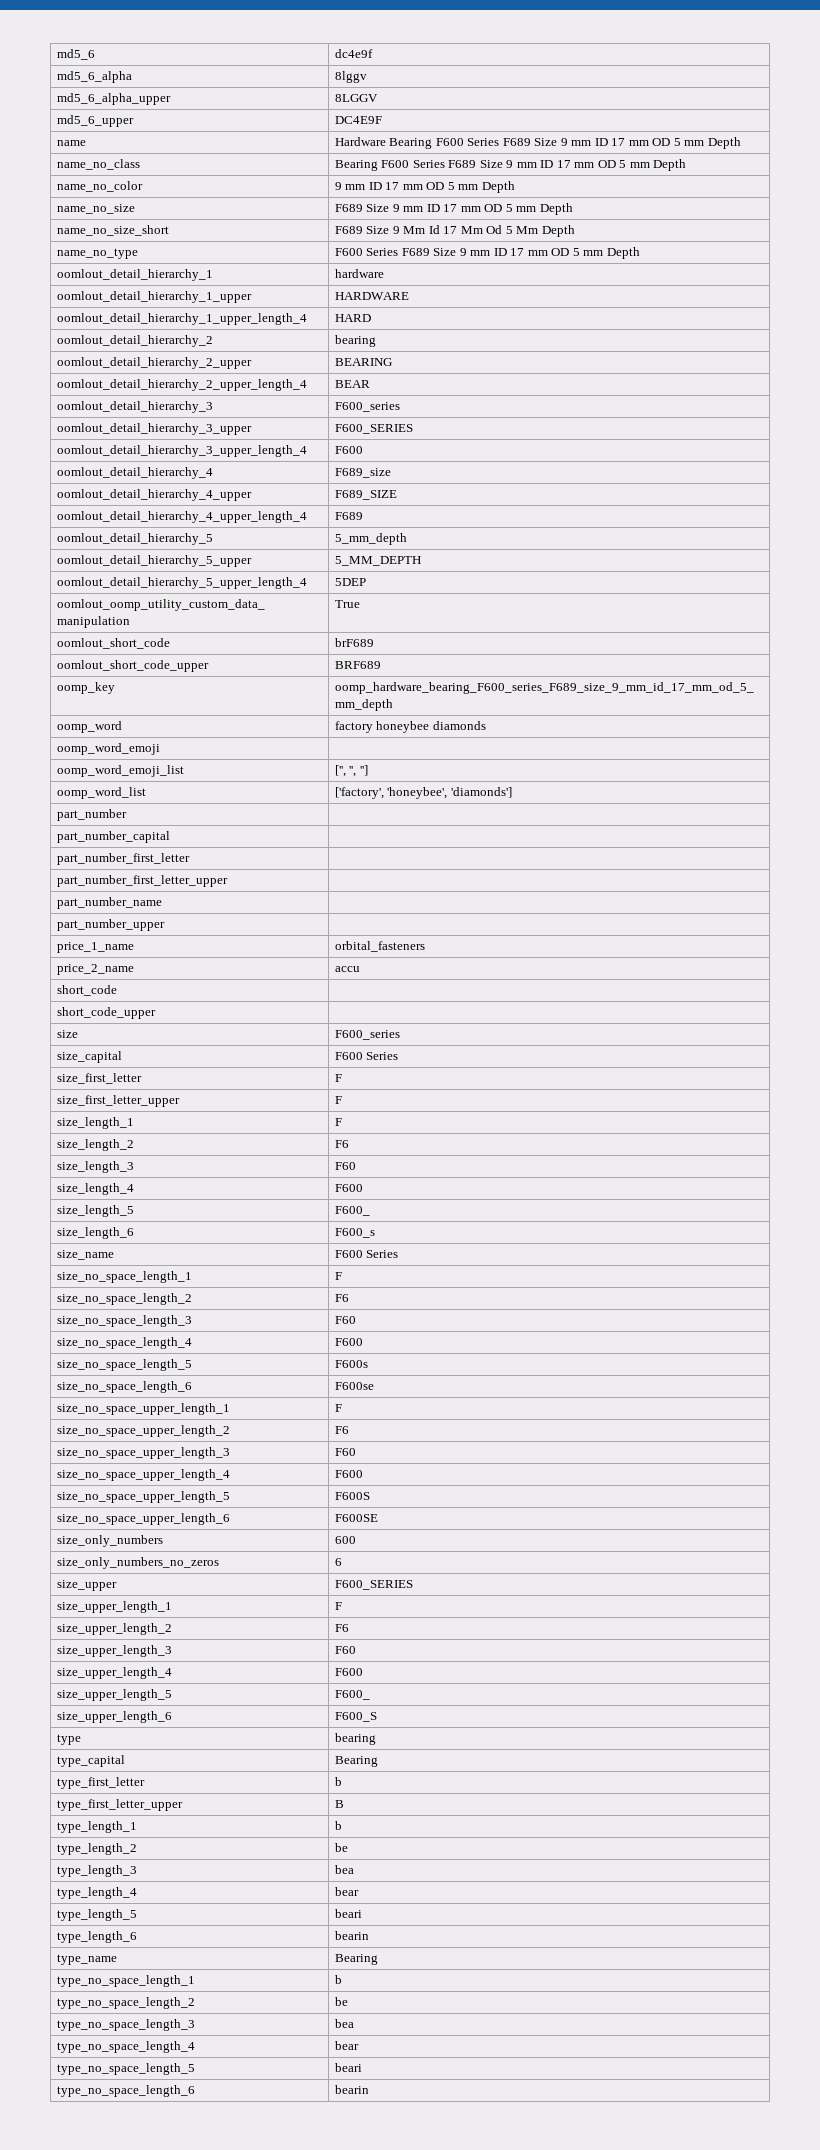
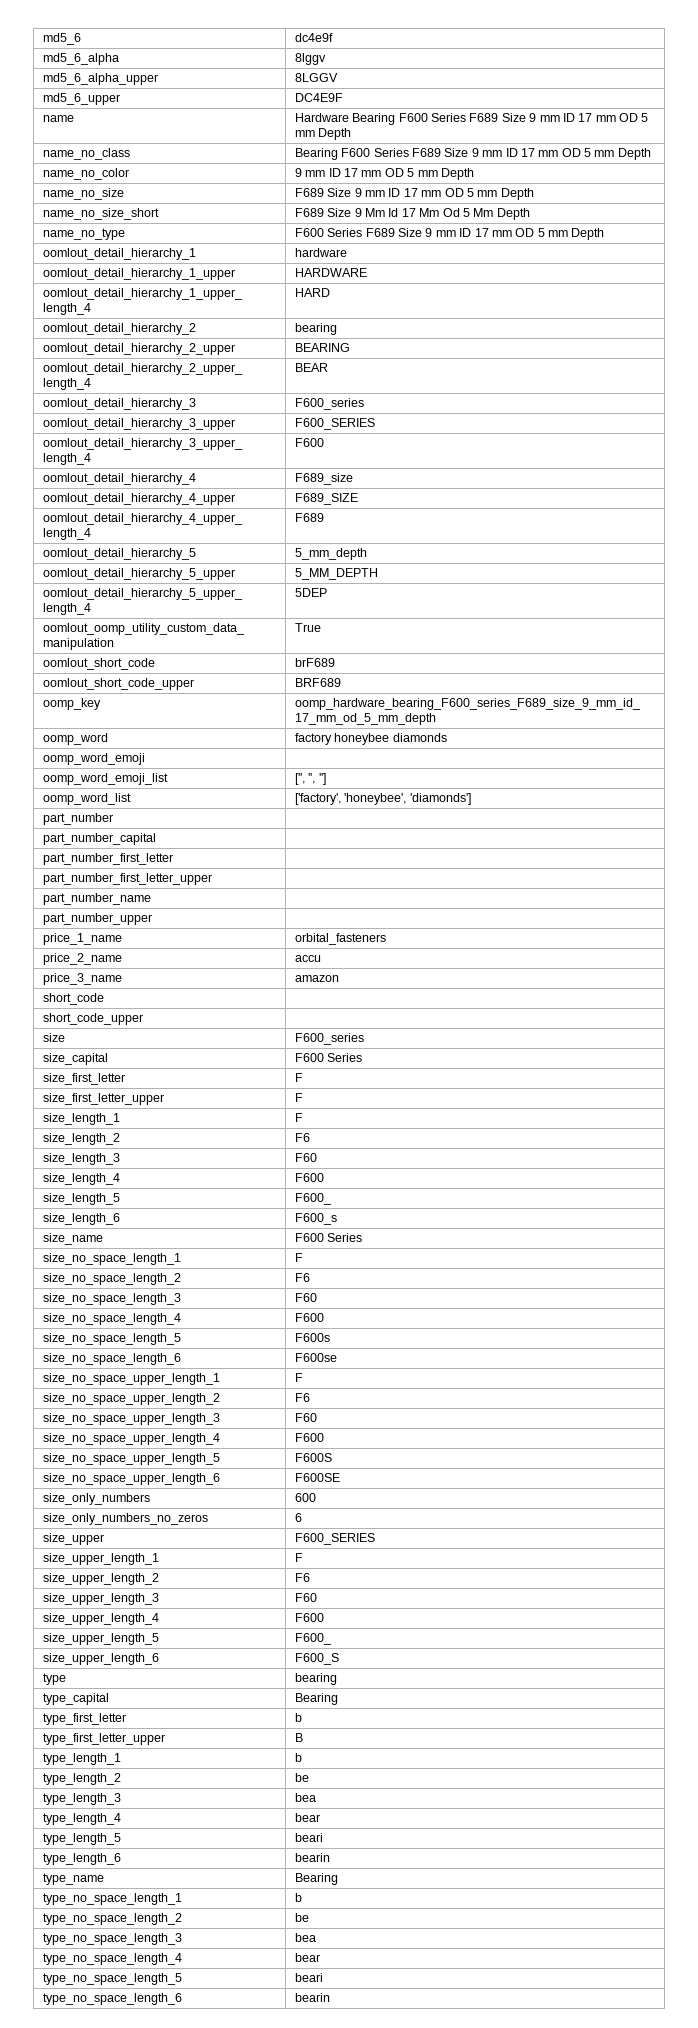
(360, 969) none -> [42,973,122,985] [294,975,339,982] // price_3_name | amazon

